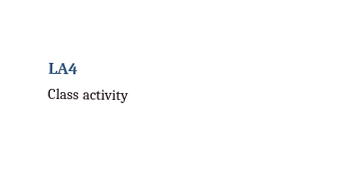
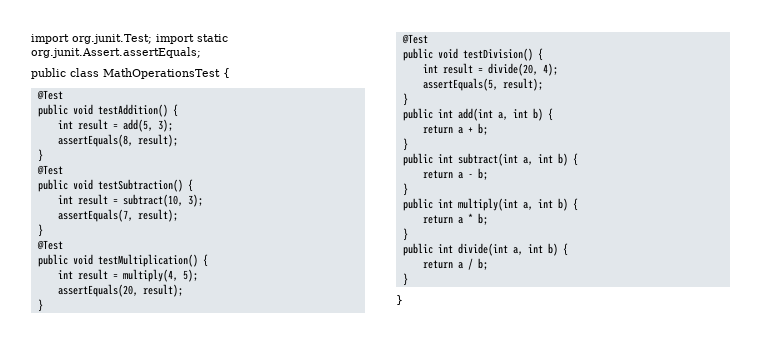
[48,62,78,75] [47,87,129,104] LA4 // Class activity -> [31,34,228,44] [31,47,201,58] [31,68,230,79] [36,90,63,100] [37,104,178,117] [57,119,173,132] [57,134,178,147] [37,149,43,162] [36,165,63,175] [37,179,193,192] [57,194,203,207] [57,209,178,222] [37,224,43,237] [36,240,63,250] [37,254,208,267] [57,269,198,282] [57,284,183,297] [37,299,43,312] [401,34,428,44] [402,48,543,61] [422,63,558,76] [422,78,543,91] [402,93,408,106] [402,108,553,121] [422,123,488,135] [402,138,408,151] [402,153,578,166] [422,168,488,180] [402,183,408,196] [402,198,578,211] [422,213,488,225] [402,228,408,241] [402,243,568,256] [422,258,488,270] [402,273,408,286] [396,295,403,305] import org.junit.Test; import static org.junit.Assert.assertEquals; // public class MathOperationsTest { // @Test // public void testAddition() { // int result = add(5, 3); // assertEquals(8, result); // } // @Test // public void testSubtraction() { // int result = subtract(10, 3); // assertEquals(7, result); // } // @Test // public void testMultiplication() { // int result = multiply(4, 5); // assertEquals(20, result); // } // @Test // public void testDivision() { // int result = divide(20, 4); // assertEquals(5, result); // } // public int add(int a, int b) { // return a + b; // } // public int subtract(int a, int b) { // return a - b; // } // public int multiply(int a, int b) { // return a * b; // } // public int divide(int a, int b) { // return a / b; // } // }

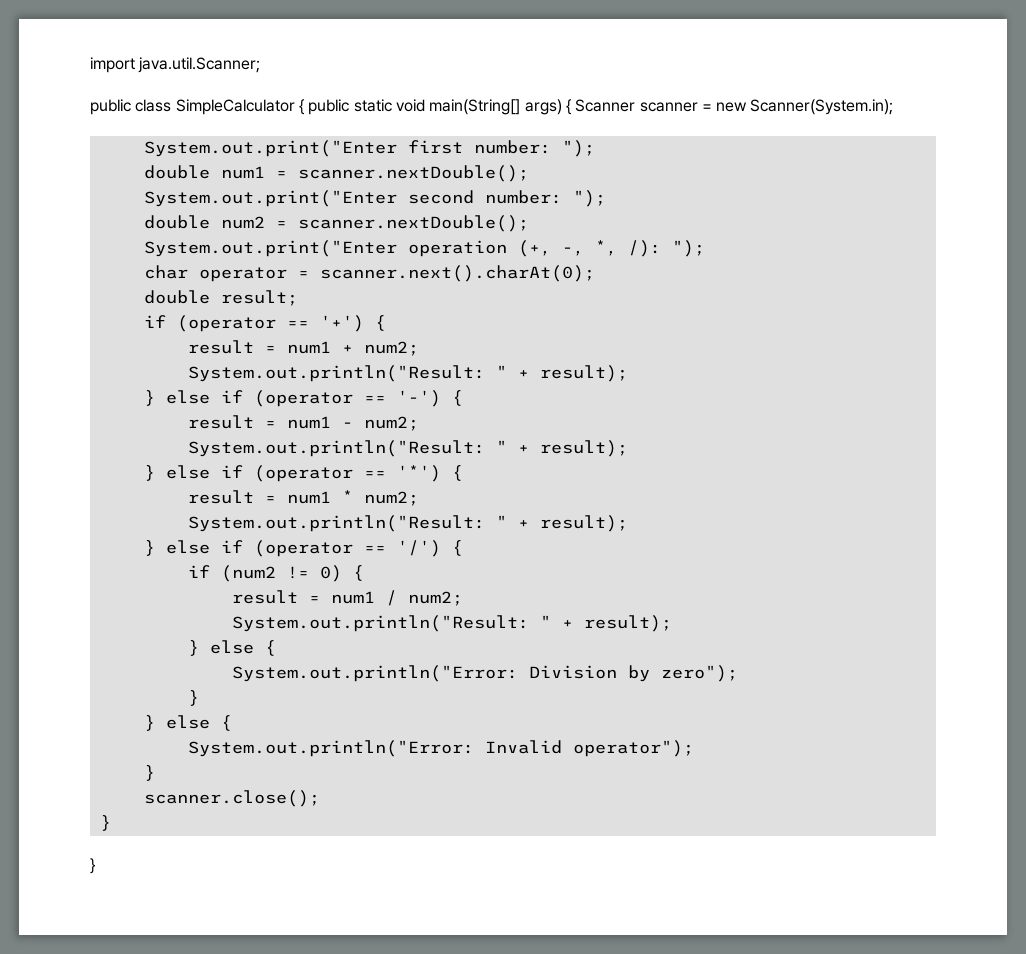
[31,34,228,44] [31,47,201,58] [31,68,230,79] [36,90,63,100] [37,104,178,117] [57,119,173,132] [57,134,178,147] [37,149,43,162] [36,165,63,175] [37,179,193,192] [57,194,203,207] [57,209,178,222] [37,224,43,237] [36,240,63,250] [37,254,208,267] [57,269,198,282] [57,284,183,297] [37,299,43,312] [401,34,428,44] [402,48,543,61] [422,63,558,76] [422,78,543,91] [402,93,408,106] [402,108,553,121] [422,123,488,135] [402,138,408,151] [402,153,578,166] [422,168,488,180] [402,183,408,196] [402,198,578,211] [422,213,488,225] [402,228,408,241] [402,243,568,256] [422,258,488,270] import org.junit.Test; import static org.junit.Assert.assertEquals; // public class MathOperationsTest { // @Test // public void testAddition() { // int result = add(5, 3); // assertEquals(8, result); // } // @Test // public void testSubtraction() { // int result = subtract(10, 3); // assertEquals(7, result); // } // @Test // public void testMultiplication() { // int result = multiply(4, 5); // assertEquals(20, result); // } // @Test // public void testDivision() { // int result = divide(20, 4); // assertEquals(5, result); // } // public int add(int a, int b) { // return a + b; // } // public int subtract(int a, int b) { // return a - b; // } // public int multiply(int a, int b) { // return a * b; // } // public int divide(int a, int b) { // return a / b; -> [90,57,261,73] [90,99,894,115] [143,140,595,157] [143,165,529,182] [143,190,606,207] [143,215,529,232] [143,240,705,257] [143,265,595,282] [143,290,298,306] [143,315,386,332] [187,340,419,356] [187,365,628,382] [143,390,463,407] [187,415,419,431] [187,440,628,457] [143,465,463,482] [187,490,419,506] [187,515,628,532] [143,540,463,557] [187,565,364,582] [231,590,463,606] [231,615,672,632] [187,640,276,656] [231,665,738,682] [187,690,199,706] [143,715,232,731] [187,740,694,757] [143,765,155,781] [143,790,320,807] import java.util.Scanner; // public class SimpleCalculator { public static void main(String[] args) { Scanner scanner = new Scanner(System.in); // System.out.print("Enter first number: "); // double num1 = scanner.nextDouble(); // System.out.print("Enter second number: "); // double num2 = scanner.nextDouble(); // System.out.print("Enter operation (+, -, *, /): "); // char operator = scanner.next().charAt(0); // double result; // if (operator == '+') { // result = num1 + num2; // System.out.println("Result: " + result); // } else if (operator == '-') { // result = num1 - num2; // System.out.println("Result: " + result); // } else if (operator == '*') { // result = num1 * num2; // System.out.println("Result: " + result); // } else if (operator == '/') { // if (num2 != 0) { // result = num1 / num2; // System.out.println("Result: " + result); // } else { // System.out.println("Error: Division by zero"); // } // } else { // System.out.println("Error: Invalid operator"); // } // scanner.close();

